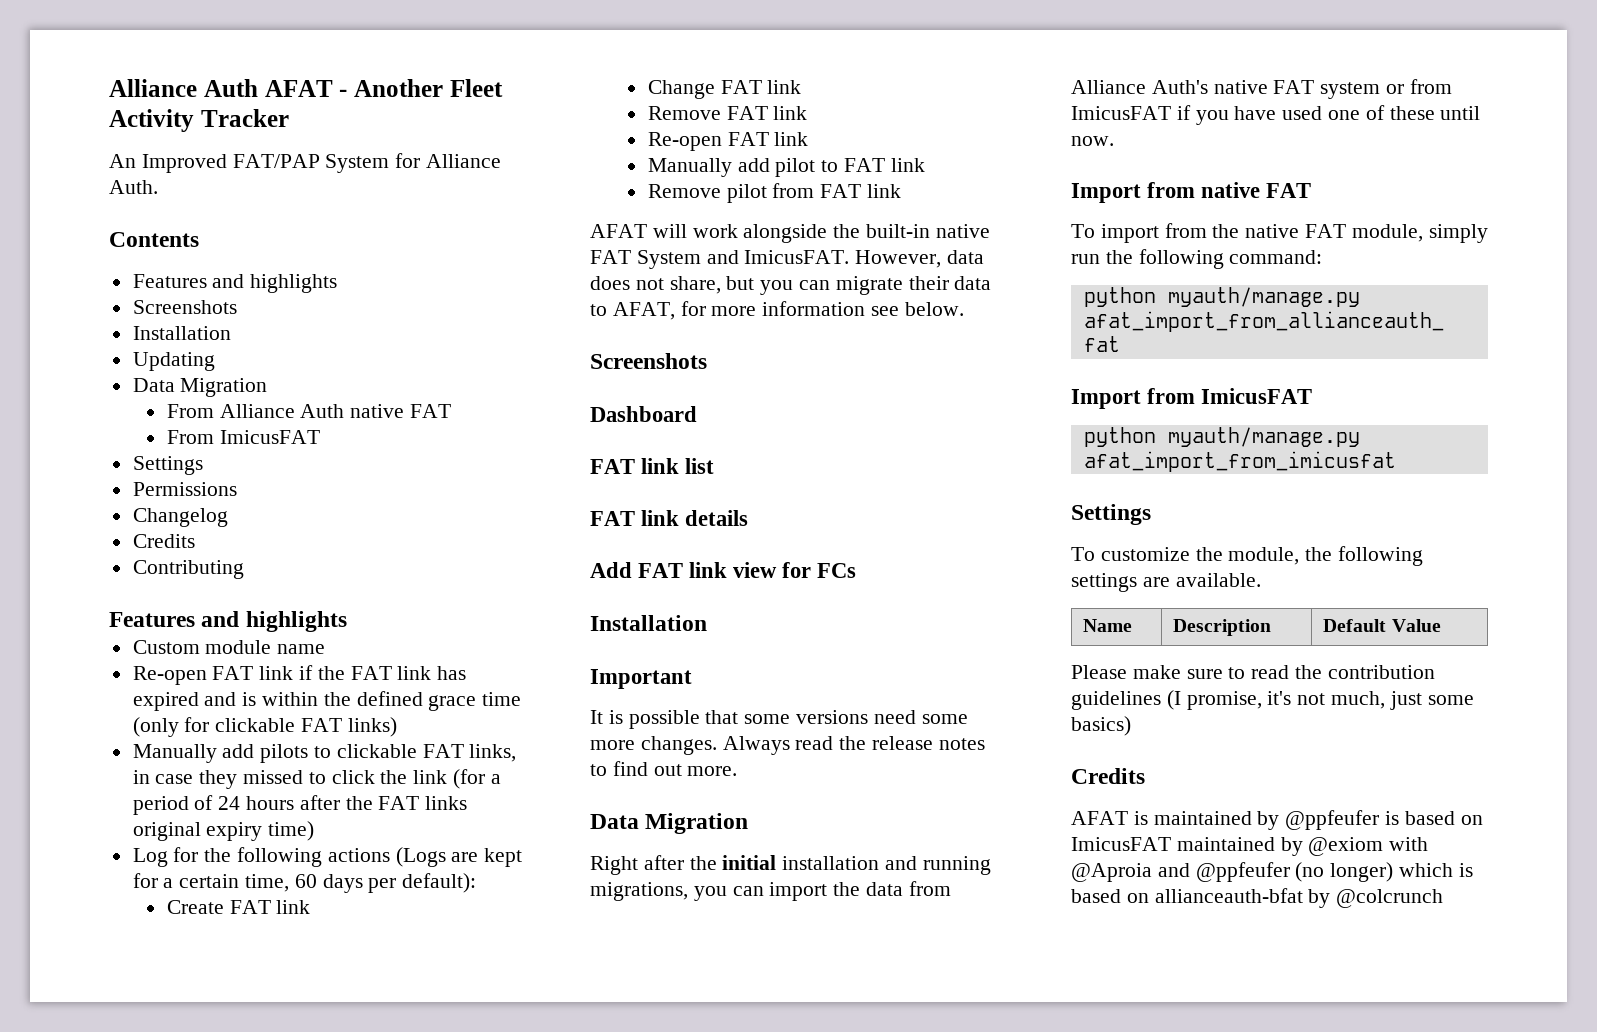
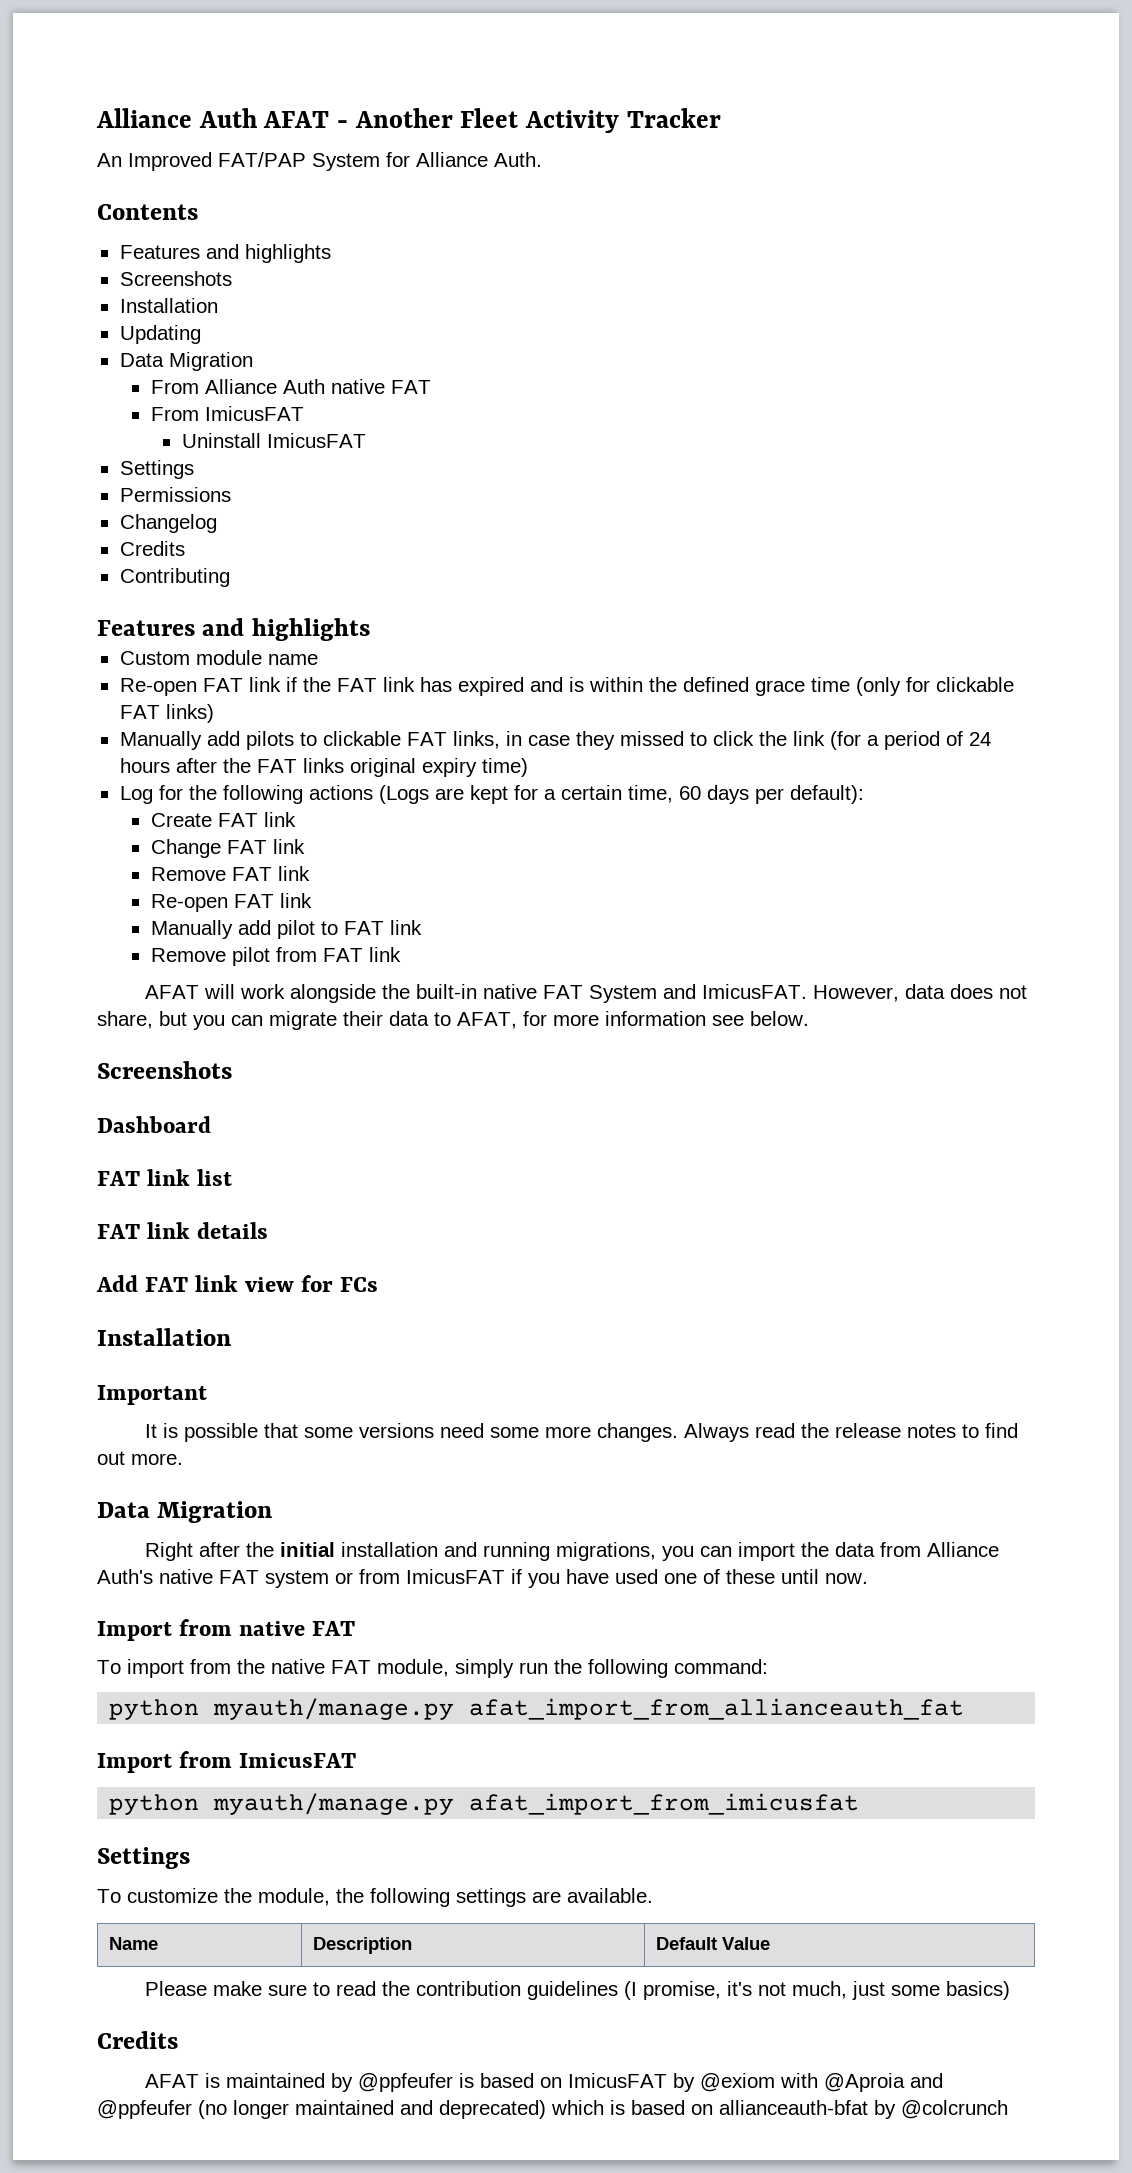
(320, 437) none -> [181,433,366,448] // Uninstall ImicusFAT
[1176,837,1275,851] maintained -> (667, 2080) none
[1330,862,1394,882] longer) -> [233,2100,546,2119] longer maintained and deprecated)

